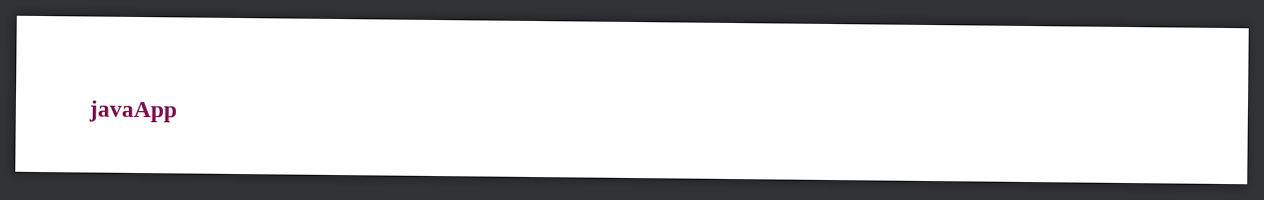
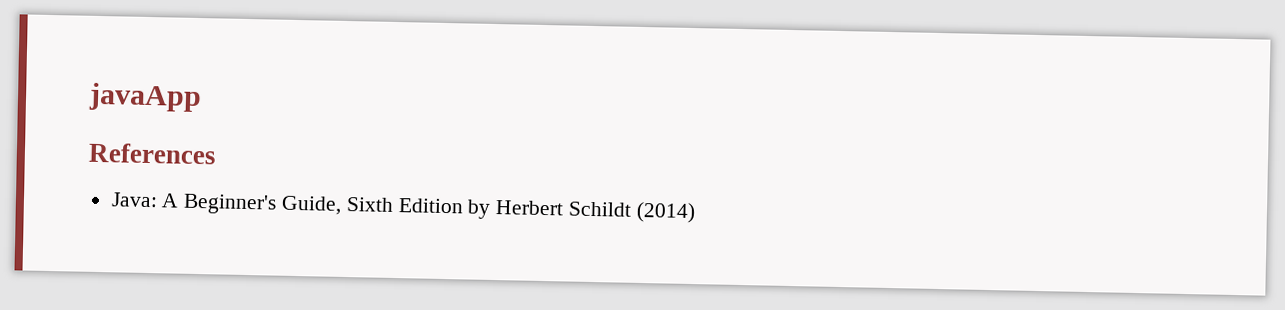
(177, 111) none -> [88,142,217,165] [110,192,696,224] // References // Java: A Beginner's Guide, Sixth Edition by Herbert Schildt (2014)

